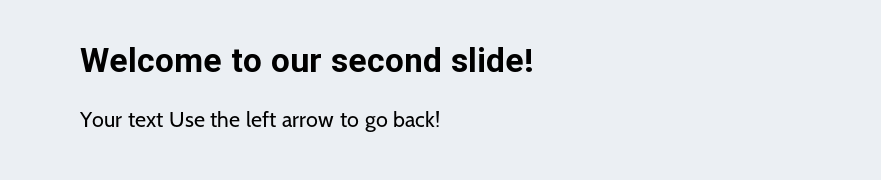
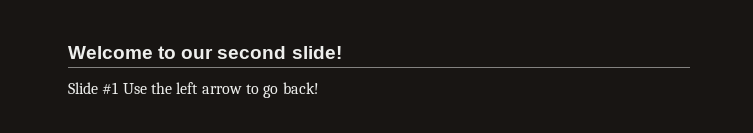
[79,112,163,127] Your text -> [68,82,119,94] Slide #1

